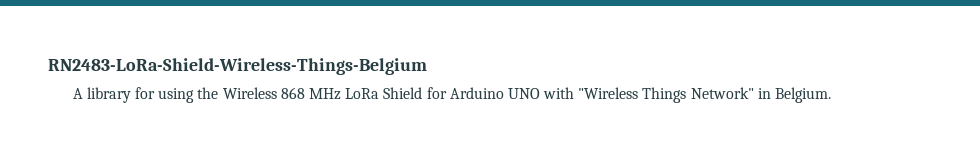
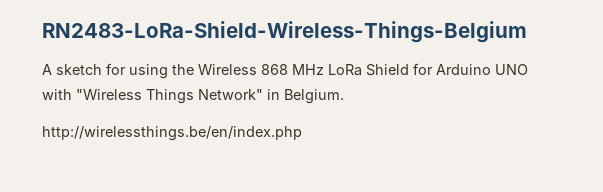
[86,87,131,103] library -> [56,64,102,75] sketch
(831, 95) none -> [42,126,302,141] // http://wirelessthings.be/en/index.php

